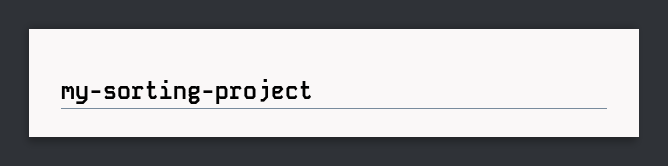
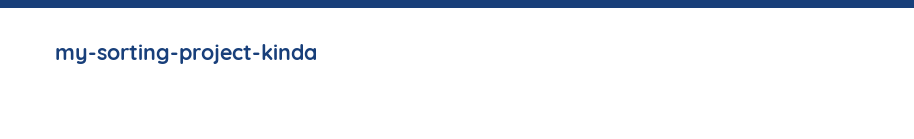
[61,79,313,104] my-sorting-project -> [55,44,317,64] my-sorting-project-kinda

